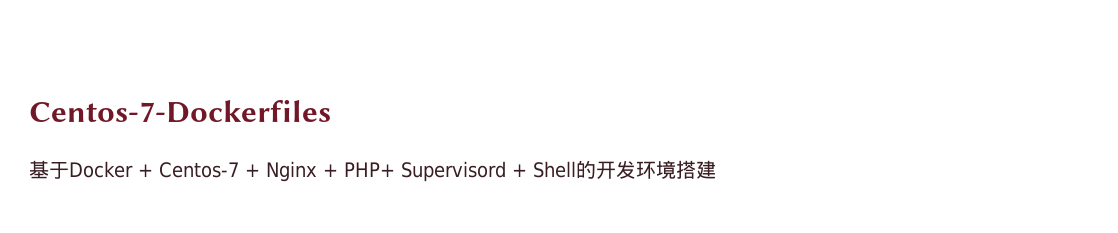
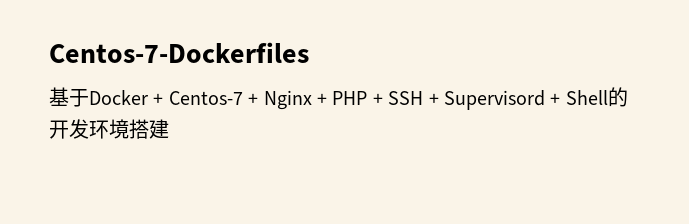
[343,162,395,177] PHP+ -> [332,91,439,105] PHP + SSH +

